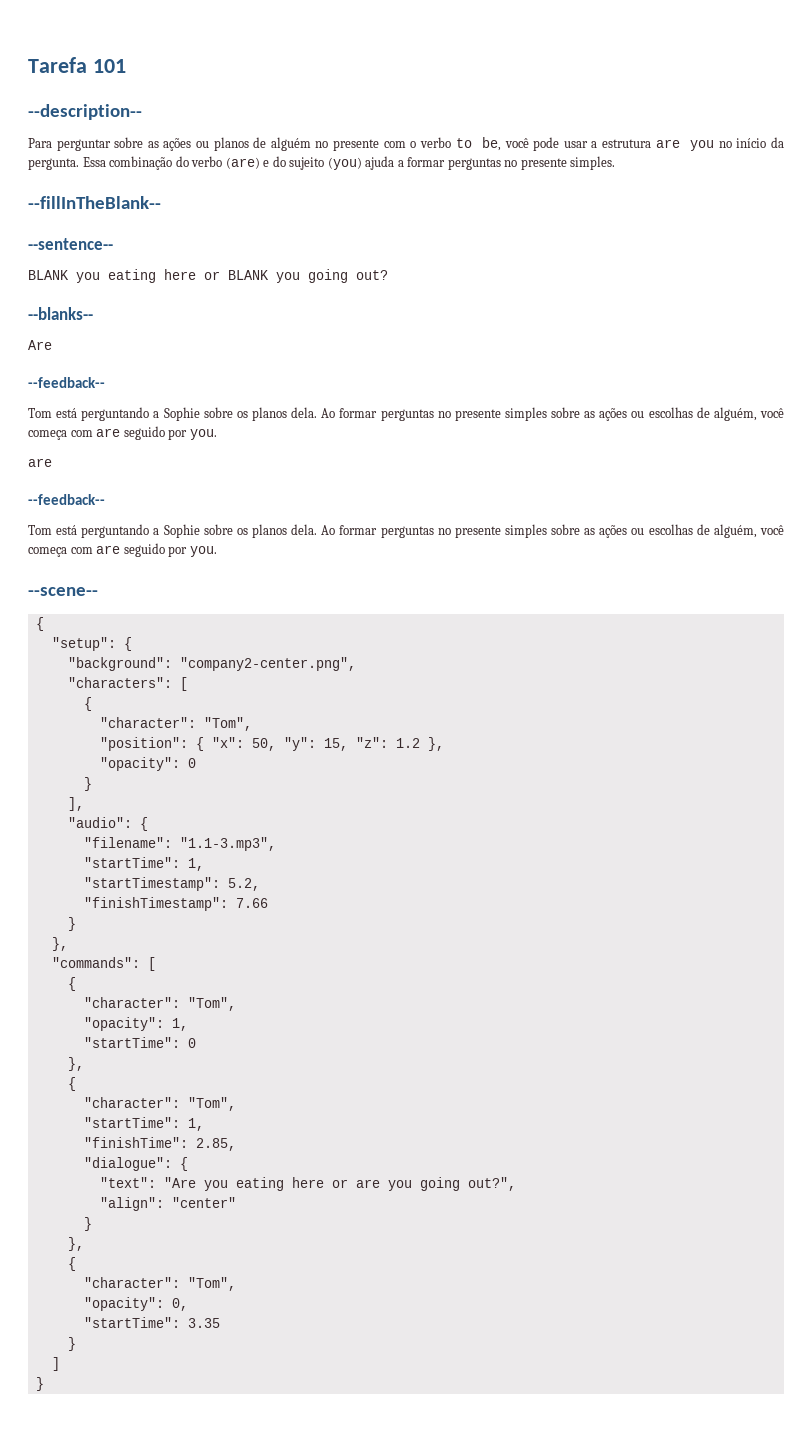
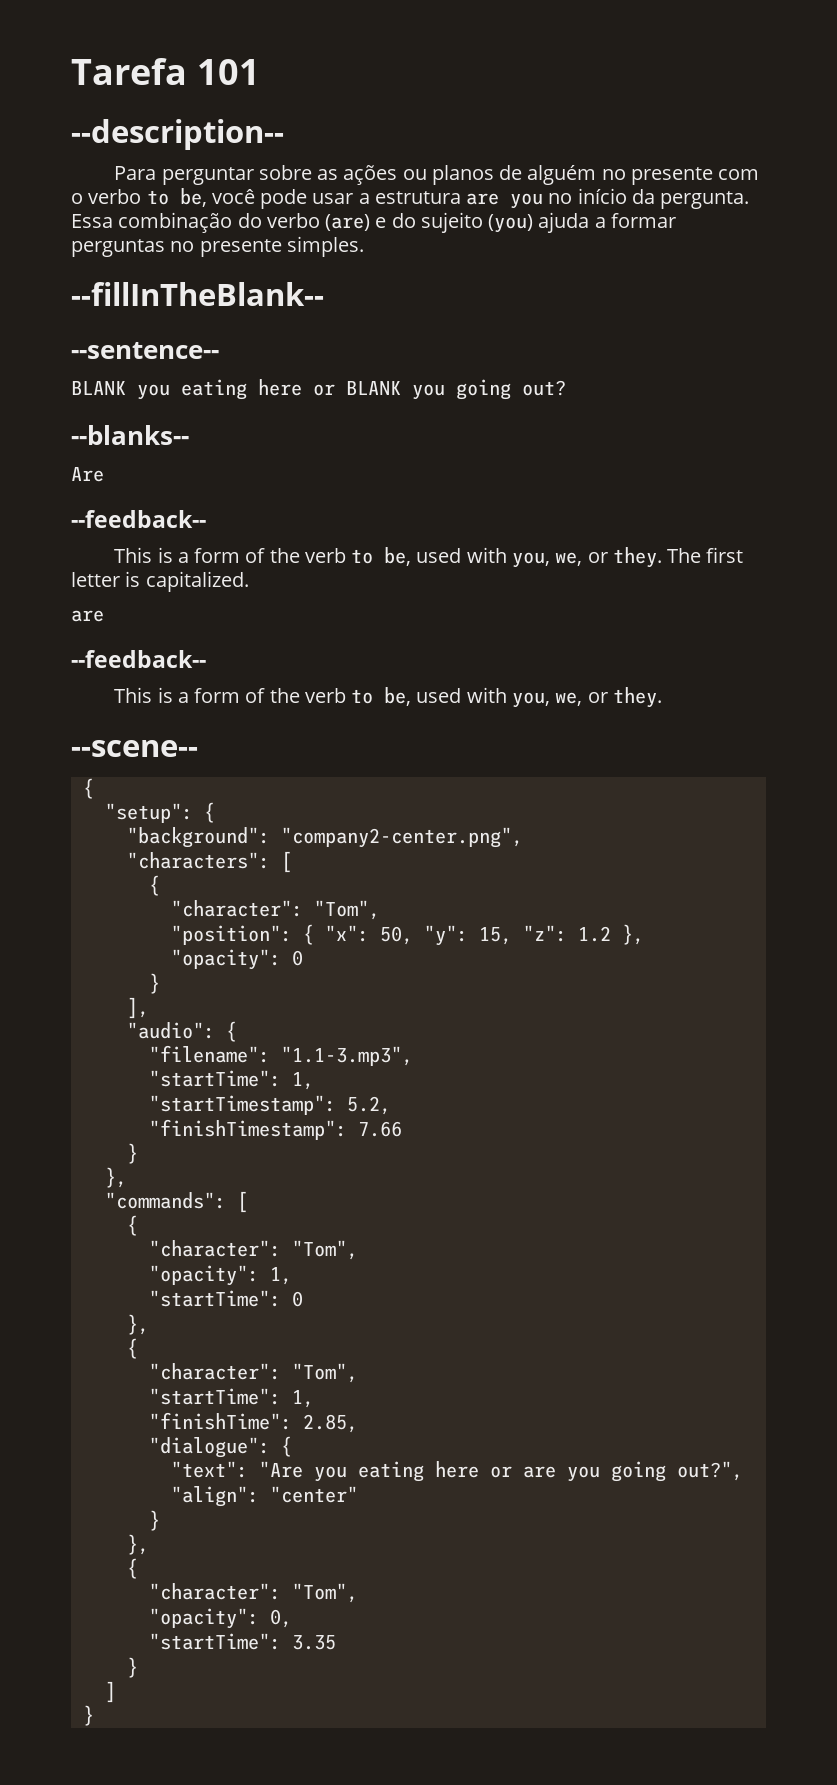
[28,407,784,421] [28,426,217,440] [28,458,52,467] [28,494,105,505] [28,524,784,538] [28,543,217,557] Tom está perguntando a Sophie sobre os planos dela. Ao formar perguntas no presente simples sobre as ações ou escolhas de alguém, você começa com are seguido por you. // are // --feedback-- // Tom está perguntando a Sophie sobre os planos dela. Ao formar perguntas no presente simples sobre as ações ou escolhas de alguém, você começa com are seguido por you. -> [114,547,744,568] [71,571,249,592] [71,610,104,622] [71,650,206,668] [114,687,662,708] This is a form of the verb to be, used with you, we, or they. The first letter is capitalized. // are // --feedback-- // This is a form of the verb to be, used with you, we, or they.

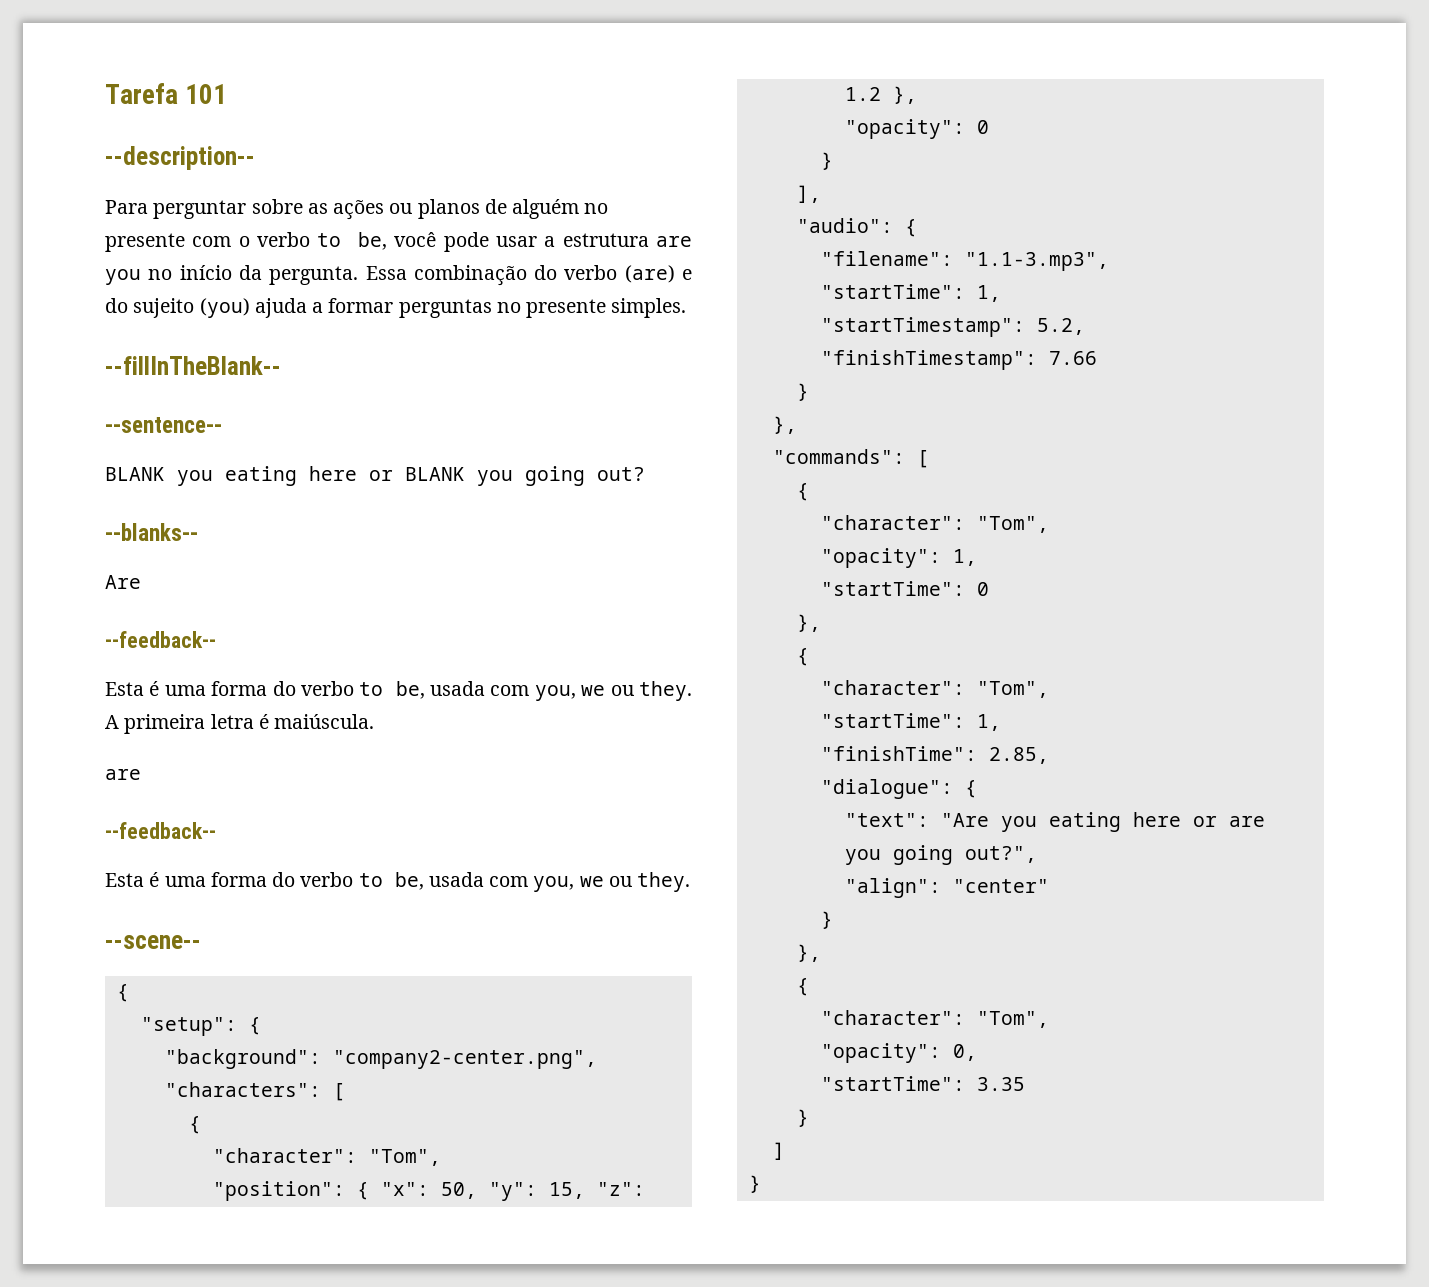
[114,547,744,568] [71,571,249,592] [71,610,104,622] [71,650,206,668] [114,687,608,708] This is a form of the verb to be, used with you, we, or they. The first letter is capitalized. // are // --feedback-- // This is a form of the verb to be, used with you, we, or -> [105,681,692,701] [105,714,375,734] [105,769,141,780] [105,822,216,839] [105,872,632,892] Esta é uma forma do verbo to be, usada com you, we ou they. A primeira letra é maiúscula. // are // --feedback-- // Esta é uma forma do verbo to be, usada com you, we ou

